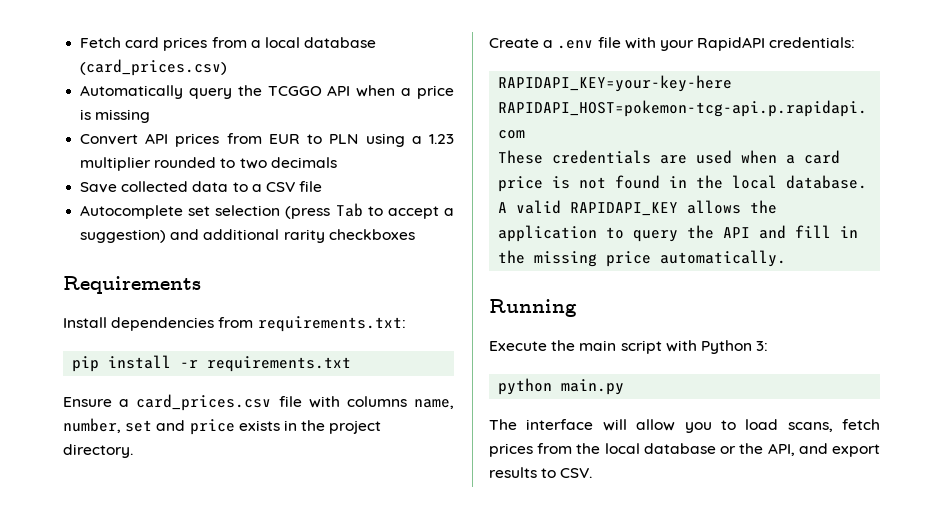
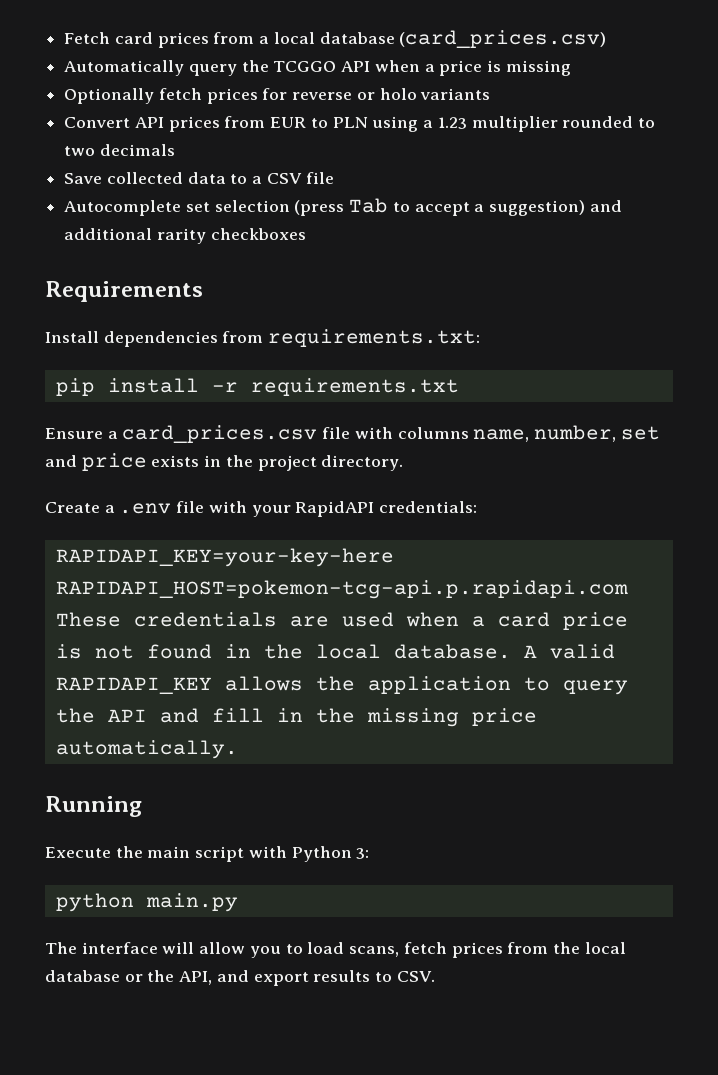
(151, 116) none -> [64,88,491,104] // Optionally fetch prices for reverse or holo variants

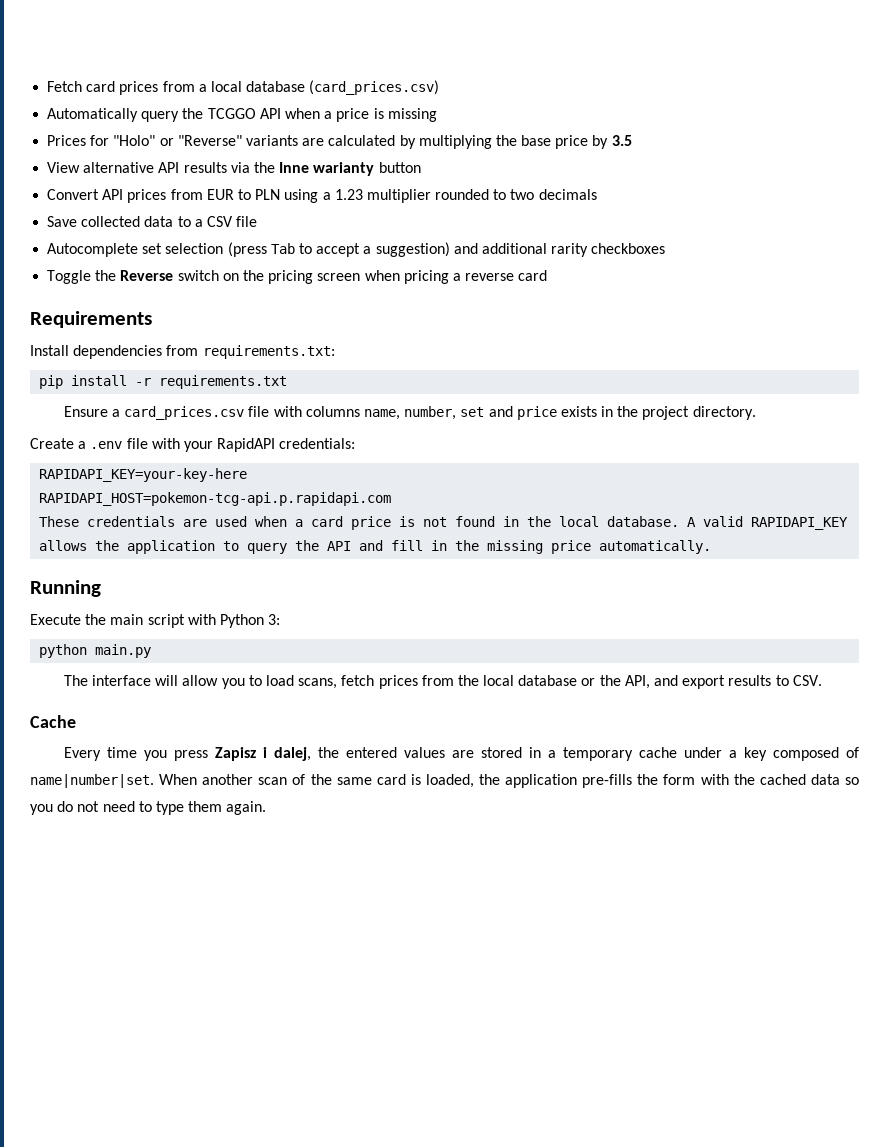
[64,88,491,104] Optionally fetch prices for reverse or holo variants -> [47,135,632,149] [47,162,421,176] Prices for "Holo" or "Reverse" variants are calculated by multiplying the base price by 3.5 // View alternative API results via the Inne warianty button
(306, 234) none -> [47,270,548,284] // Toggle the Reverse switch on the pricing screen when pricing a reverse card
(435, 976) none -> [30,715,76,728] [63,747,860,761] [30,774,859,788] [30,801,267,815] // Cache // Every time you press Zapisz i dalej, the entered values are stored in a temporary cache under a key composed of name|number|set. When another scan of the same card is loaded, the application pre-fills the form with the cached data so you do not need to type them again.

